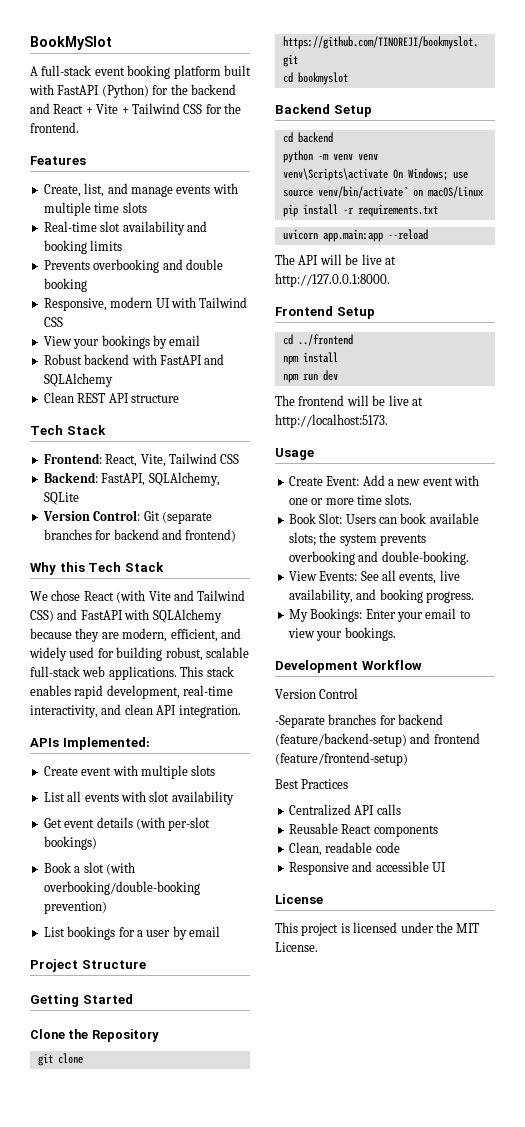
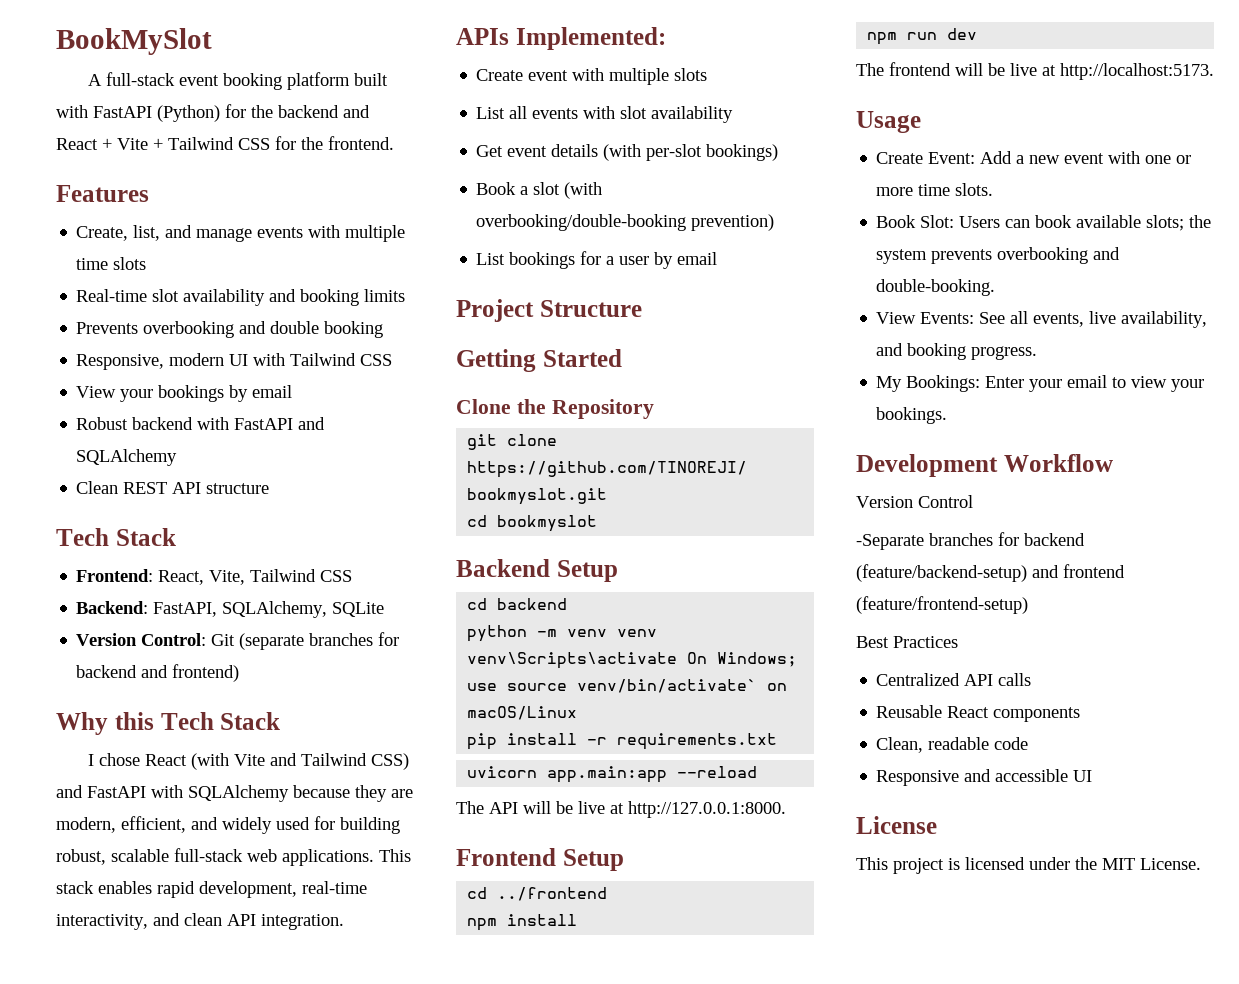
[30,591,48,601] We -> [87,754,94,766] I

